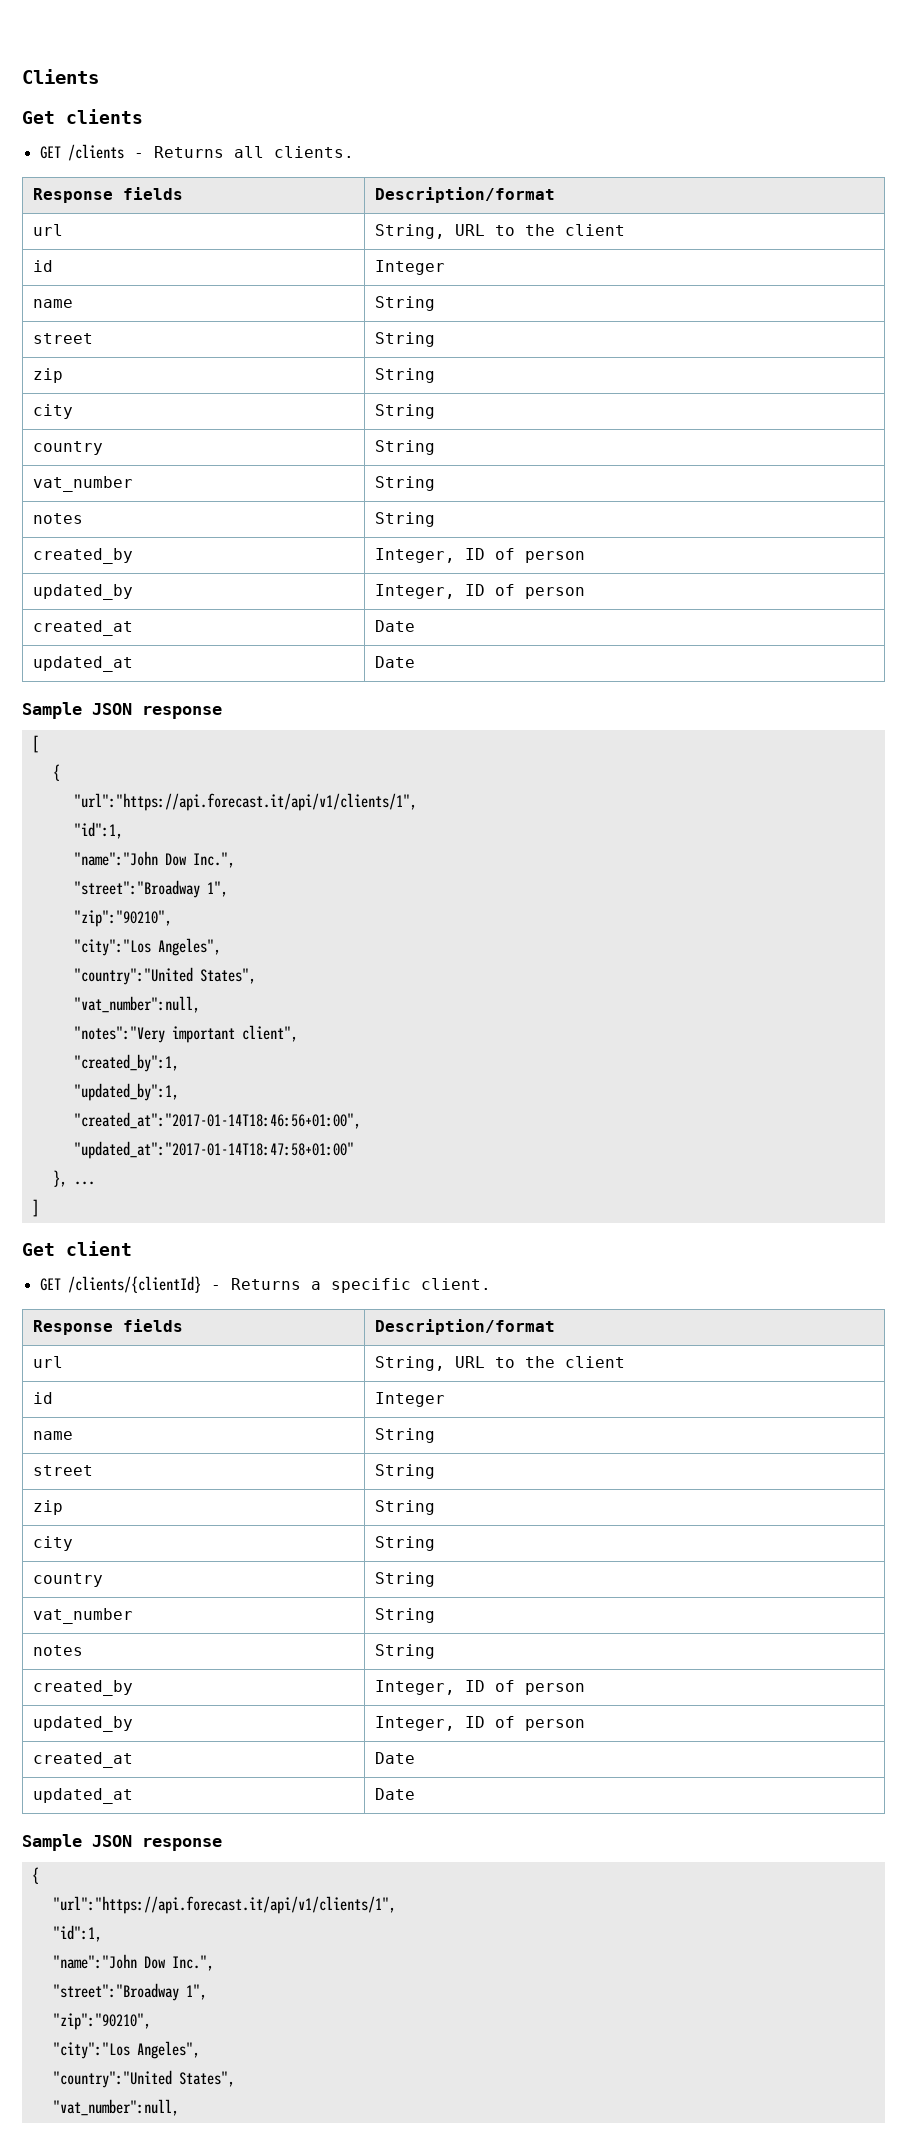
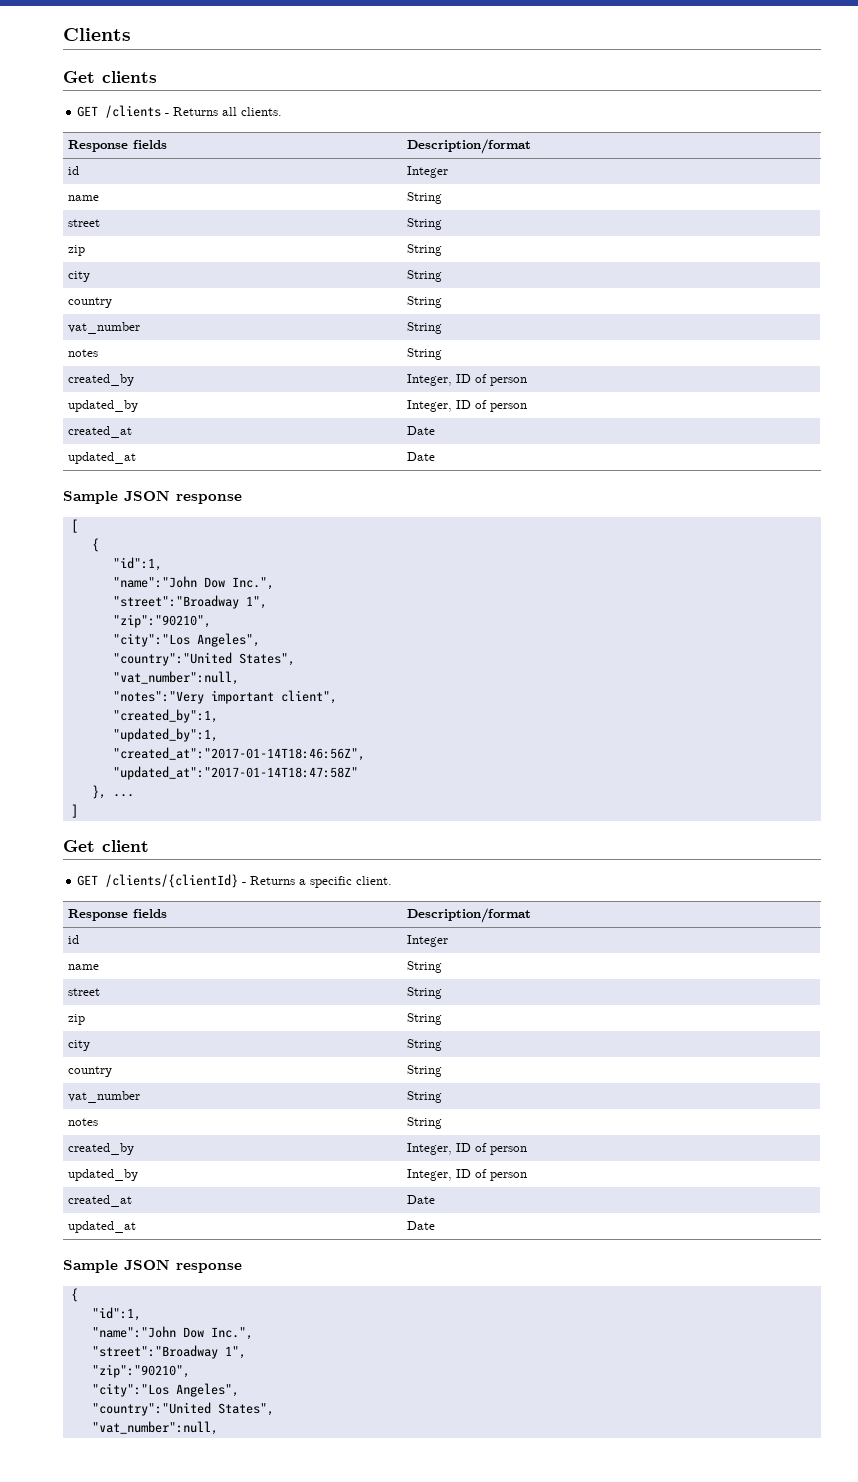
[33,224,64,236] [375,224,626,239] // url | String, URL to the client -> (532, 146) none
[73,793,417,811] // "url":"https://api.forecast.it/api/v1/clients/1", -> (99, 545) none
[73,1112,361,1129] [73,1141,354,1159] "created_at":"2017-01-14T18:46:56+01:00", // "updated_at":"2017-01-14T18:47:58+01:00" -> [112,747,365,761] [112,766,358,780] "created_at":"2017-01-14T18:46:56Z", // "updated_at":"2017-01-14T18:47:58Z"
[33,1356,64,1368] [375,1356,626,1371] // url | String, URL to the client -> (532, 915) none
[52,1896,396,1914] // "url":"https://api.forecast.it/api/v1/clients/1", -> (78, 1295) none

